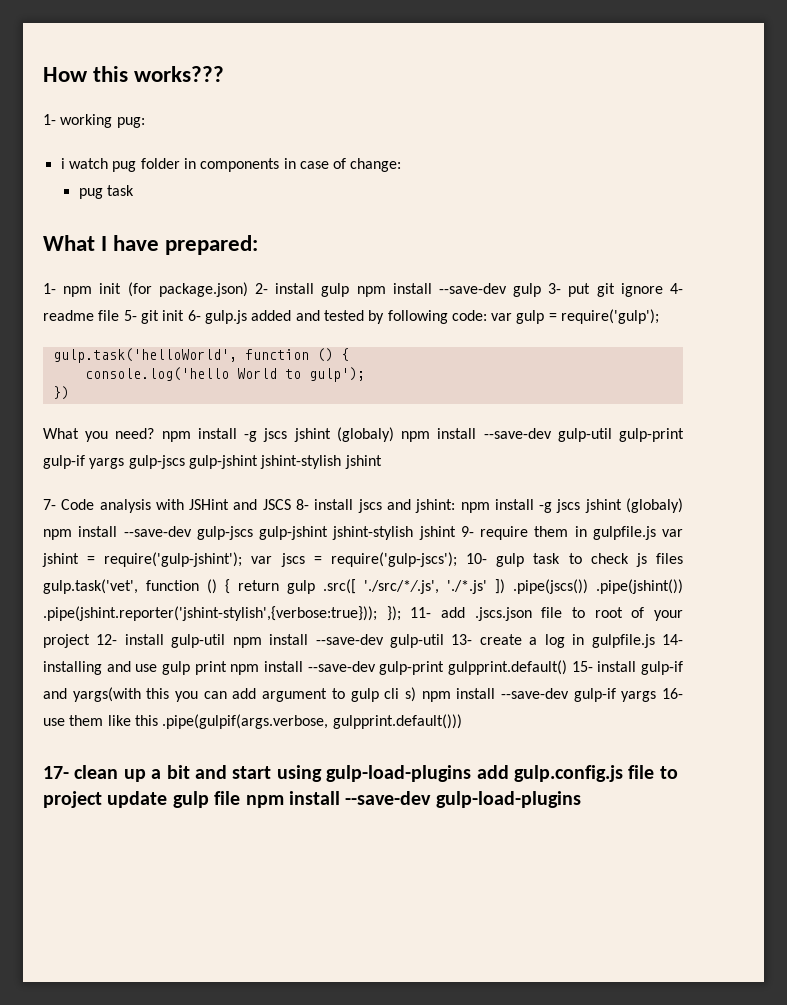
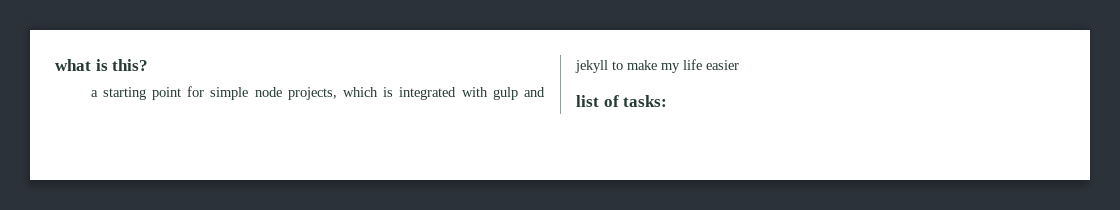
[43,66,225,82] [43,114,145,128] [60,158,402,172] [78,185,134,199] [43,235,259,255] [43,282,683,297] [43,309,660,324] [52,348,349,363] [84,367,365,382] [52,386,69,400] [43,427,684,442] [43,455,382,469] [43,498,683,513] [43,526,683,540] [42,552,683,567] [43,579,683,594] [43,606,683,621] [43,634,684,648] [43,660,683,675] [43,687,683,702] [43,714,462,729] [43,765,678,782] [43,791,581,808] How this works??? // 1- working pug: // i watch pug folder in components in case of change: // pug task // What I have prepared: // 1- npm init (for package.json) 2- install gulp npm install --save-dev gulp 3- put git ignore 4- readme file 5- git init 6- gulp.js added and tested by following code: var gulp = require('gulp'); // gulp.task('helloWorld', function () { // console.log('hello World to gulp'); // }) // What you need? npm install -g jscs jshint (globaly) npm install --save-dev gulp-util gulp-print gulp-if yargs gulp-jscs gulp-jshint jshint-stylish jshint // 7- Code analysis with JSHint and JSCS 8- install jscs and jshint: npm install -g jscs jshint (globaly) npm install --save-dev gulp-jscs gulp-jshint jshint-stylish jshint 9- require them in gulpfile.js var jshint = require('gulp-jshint'); var jscs = require('gulp-jscs'); 10- gulp task to check js files gulp.task('vet', function () { return gulp .src([ './src/*/.js', './*.js' ]) .pipe(jscs()) .pipe(jshint()) .pipe(jshint.reporter('jshint-stylish',{verbose:true})); }); 11- add .jscs.json file to root of your project 12- install gulp-util npm install --save-dev gulp-util 13- create a log in gulpfile.js 14- installing and use gulp print npm install --save-dev gulp-print gulpprint.default() 15- install gulp-if and yargs(with this you can add argument to gulp cli s) npm install --save-dev gulp-if yargs 16- use them like this .pipe(gulpif(args.verbose, gulpprint.default())) // 17- clean up a bit and start using gulp-load-plugins add gulp.config.js file to project update gulp file npm install --save-dev gulp-load-plugins -> [55,59,149,71] [90,86,546,100] [575,59,739,73] [576,95,668,107] what is this? // a starting point for simple node projects, which is integrated with gulp and jekyll to make my life easier // list of tasks:

